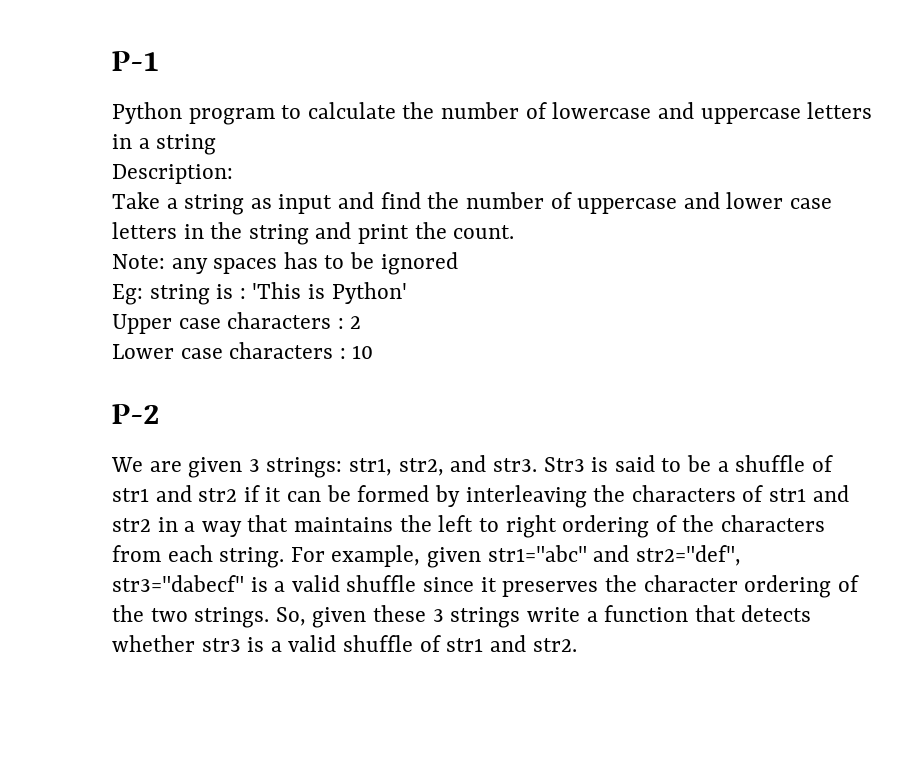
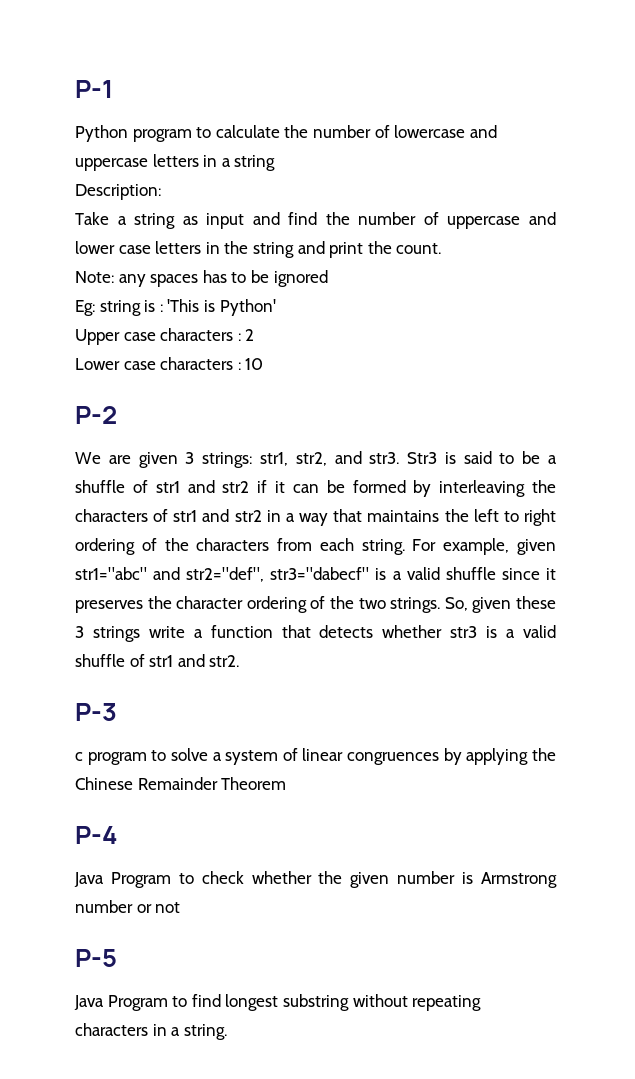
(577, 645) none -> [75,703,117,721] [75,748,556,765] [75,777,287,790] [75,826,118,844] [74,871,558,888] [75,900,181,913] [75,949,117,967] [74,994,482,1011] [75,1023,227,1040] // P-3 // c program to solve a system of linear congruences by applying the Chinese Remainder Theorem // P-4 // Java Program to check whether the given number is Armstrong number or not // P-5 // Java Program to find longest substring without repeating characters in a string.

